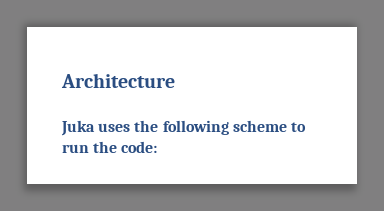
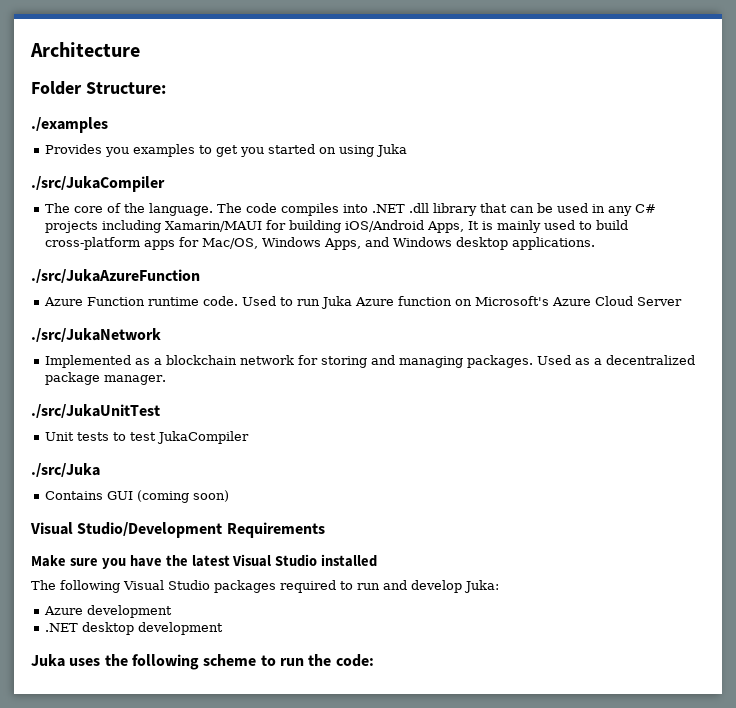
(175, 80) none -> [31,81,166,95] [31,117,108,133] [45,144,408,157] [31,176,165,192] [45,203,657,216] [45,220,629,233] [45,237,596,250] [31,269,200,283] [44,296,683,309] [31,328,161,342] [45,355,696,368] [45,372,167,385] [31,404,160,418] [45,431,250,444] [31,463,100,477] [45,490,230,503] [30,522,325,538] [31,554,378,569] [31,580,499,593] [44,605,173,618] [45,622,224,635] // Folder Structure: // ./examples // Provides you examples to get you started on using Juka // ./src/JukaCompiler // The core of the language. The code compiles into .NET .dll library that can be used in any C# projects including Xamarin/MAUI for building iOS/Android Apps, It is mainly used to build cross-platform apps for Mac/OS, Windows Apps, and Windows desktop applications. // ./src/JukaAzureFunction // Azure Function runtime code. Used to run Juka Azure function on Microsoft's Azure Cloud Server // ./src/JukaNetwork // Implemented as a blockchain network for storing and managing packages. Used as a decentralized package manager. // ./src/JukaUnitTest // Unit tests to test JukaCompiler // ./src/Juka // Contains GUI (coming soon) // Visual Studio/Development Requirements // Make sure you have the latest Visual Studio installed // The following Visual Studio packages required to run and develop Juka: // Azure development // .NET desktop development

